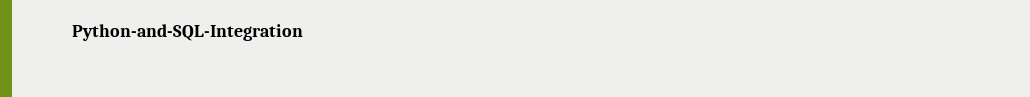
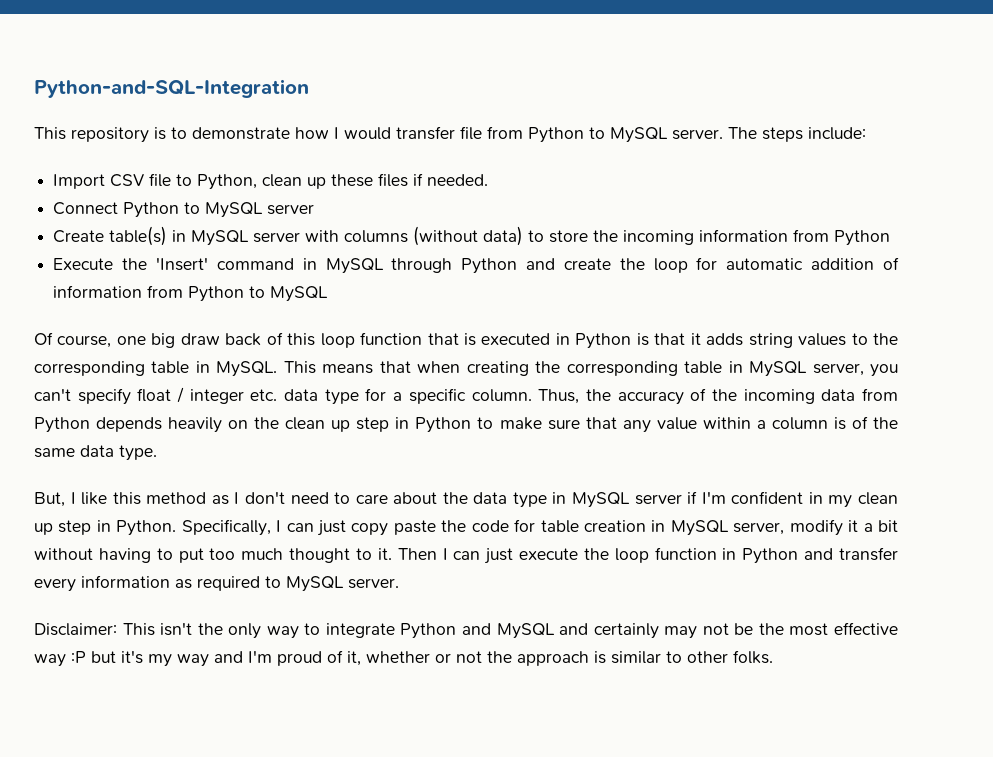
(303, 32) none -> [34,126,866,143] [53,173,489,190] [53,202,315,218] [53,226,891,246] [53,257,900,274] [53,285,329,302] [34,332,899,349] [34,361,898,377] [34,387,899,405] [34,416,898,433] [34,445,157,461] [34,491,899,508] [34,519,899,536] [34,547,899,564] [34,575,399,592] [34,622,898,639] [34,650,773,667] // This repository is to demonstrate how I would transfer file from Python to MySQL server. The steps include: // Import CSV file to Python, clean up these files if needed. // Connect Python to MySQL server // Create table(s) in MySQL server with columns (without data) to store the incoming information from Python // Execute the 'Insert' command in MySQL through Python and create the loop for automatic addition of information from Python to MySQL // Of course, one big draw back of this loop function that is executed in Python is that it adds string values to the corresponding table in MySQL. This means that when creating the corresponding table in MySQL server, you can't specify float / integer etc. data type for a specific column. Thus, the accuracy of the incoming data from Python depends heavily on the clean up step in Python to make sure that any value within a column is of the same data type. // But, I like this method as I don't need to care about the data type in MySQL server if I'm confident in my clean up step in Python. Specifically, I can just copy paste the code for table creation in MySQL server, modify it a bit without having to put too much thought to it. Then I can just execute the loop function in Python and transfer every information as required to MySQL server. // Disclaimer: This isn't the only way to integrate Python and MySQL and certainly may not be the most effective way :P but it's my way and I'm proud of it, whether or not the approach is similar to other folks.

